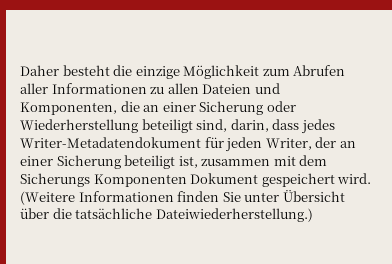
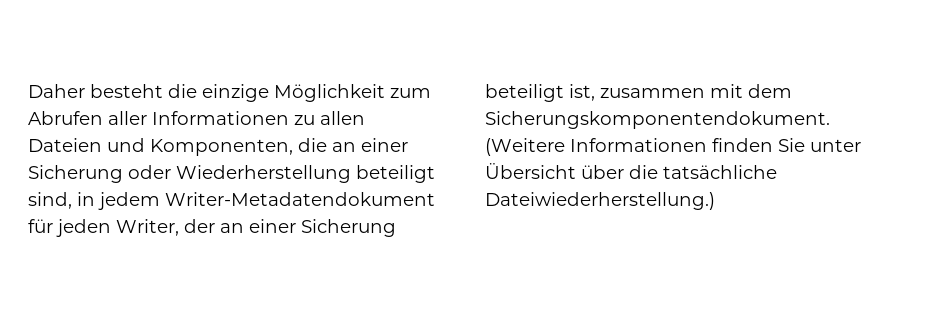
[230,119,335,134] darin, dass jedes -> [77,192,160,210] in jedem
[20,173,372,187] Sicherungs Komponenten Dokument gespeichert wird. -> [485,111,830,129] Sicherungskomponentendokument.

